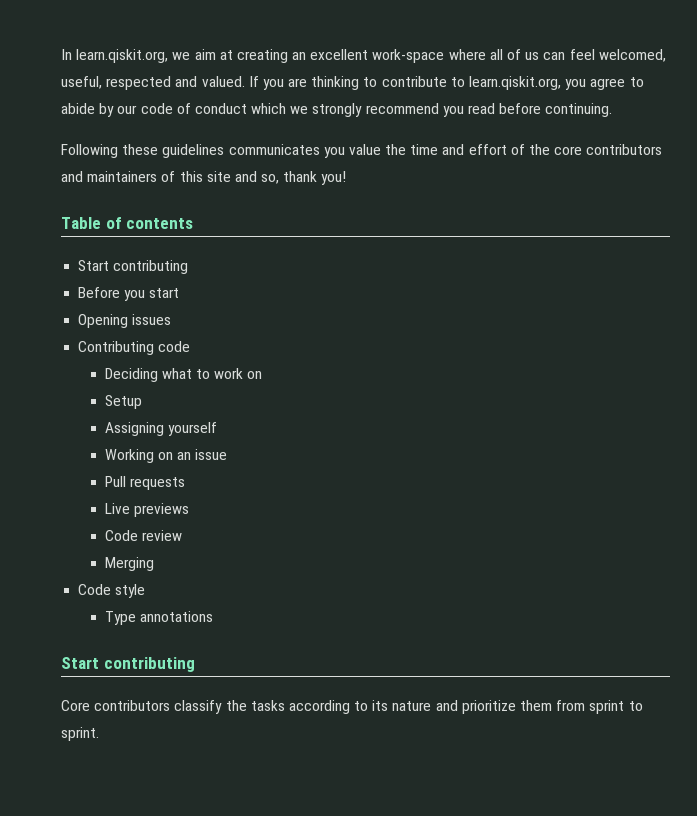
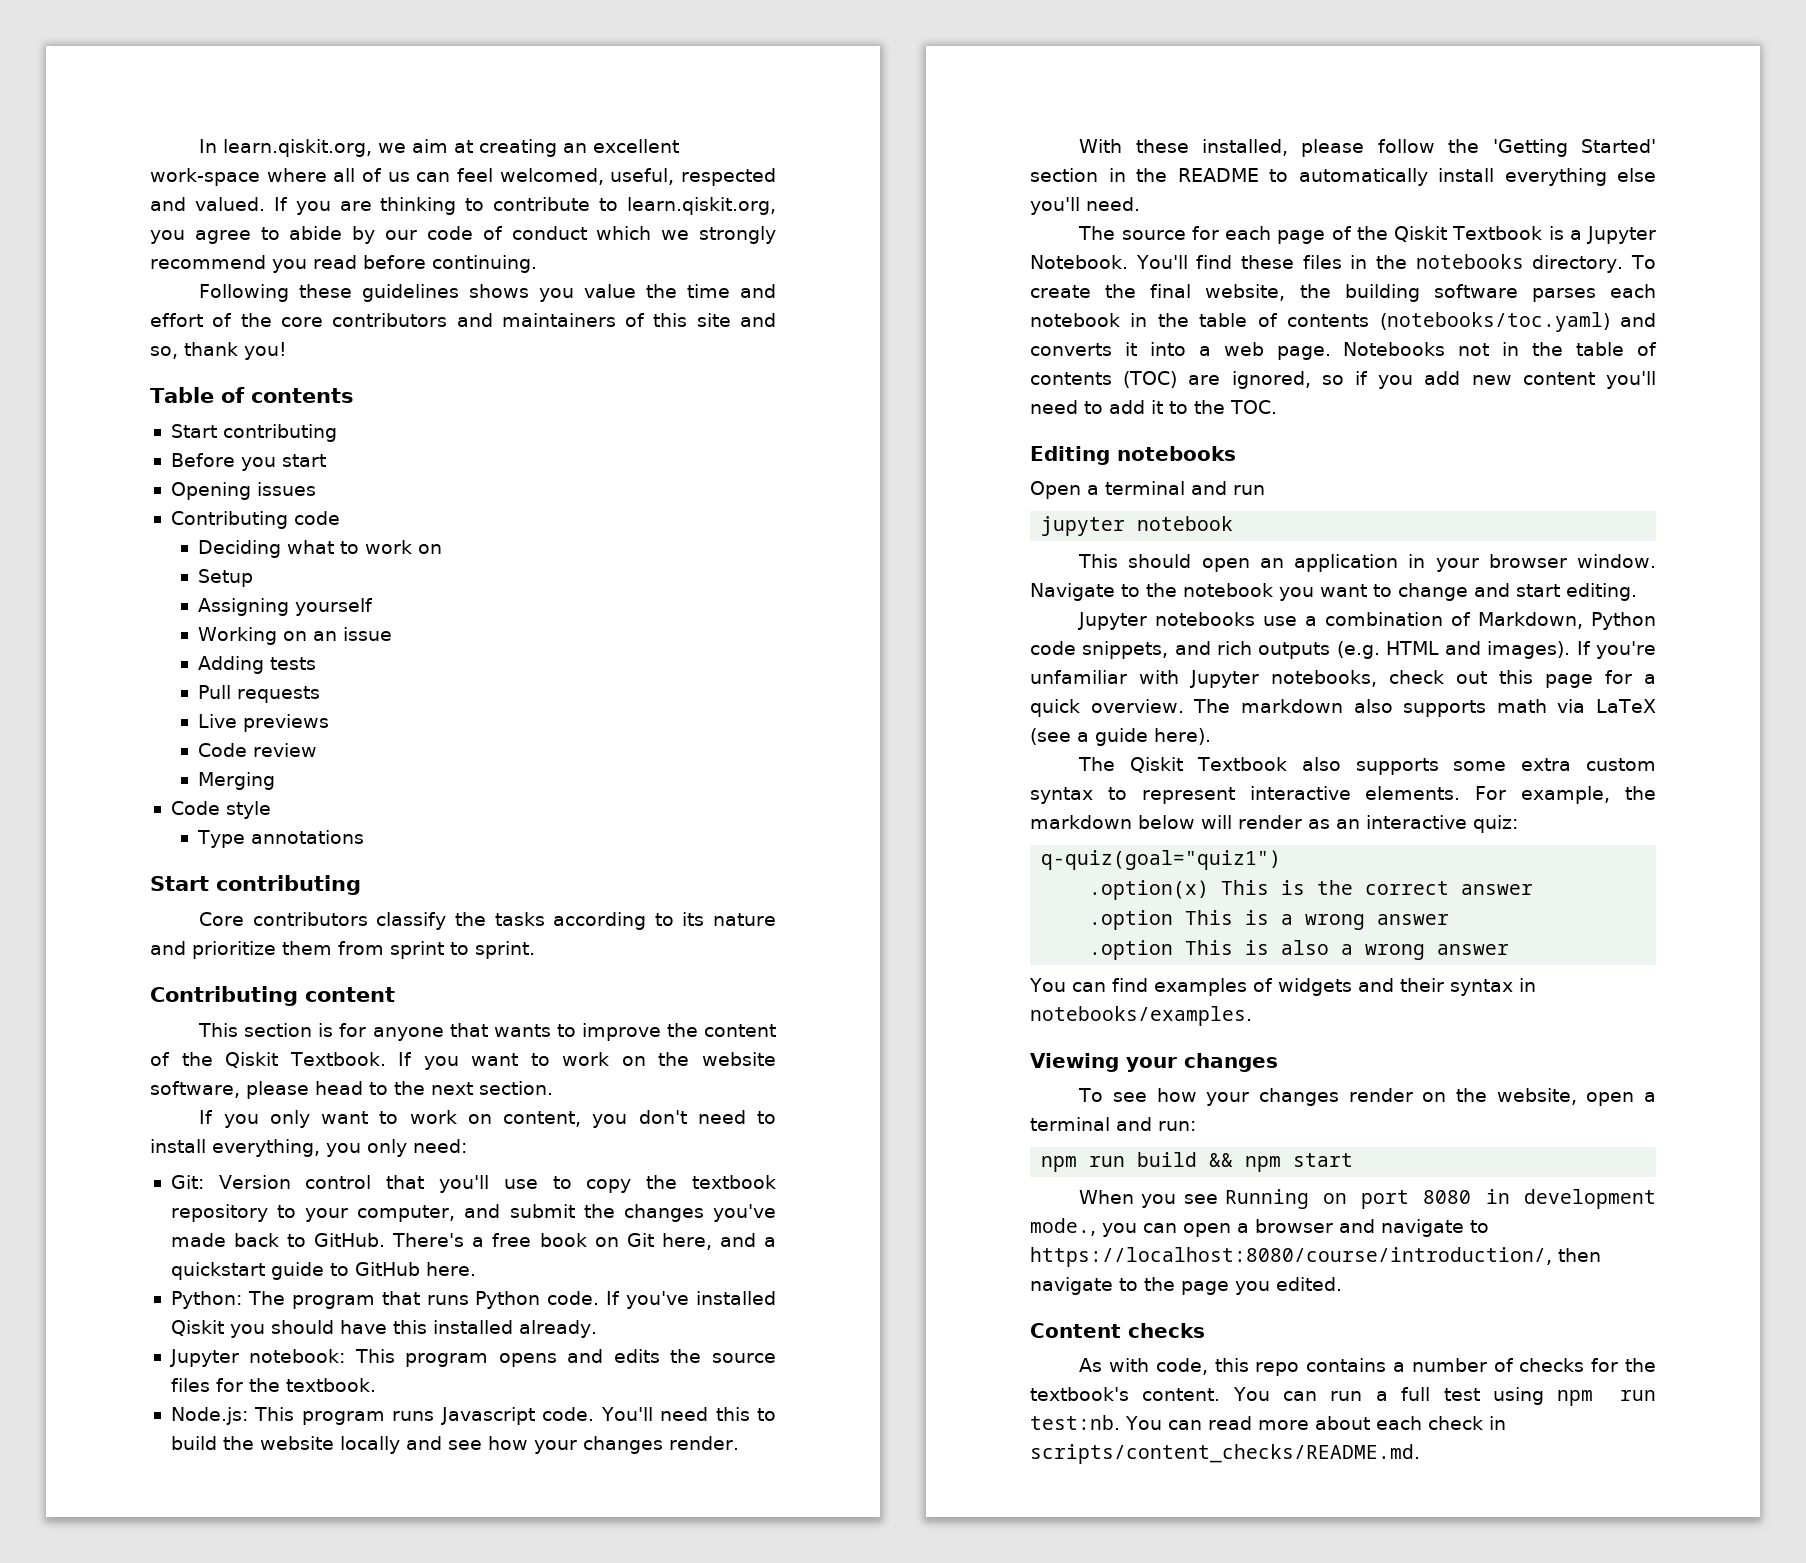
[228,144,320,155] communicates -> [469,284,530,298] shows
(228, 454) none -> [197,656,316,674] // Adding tests
(99, 734) none -> [150,986,395,1006] [198,1023,776,1041] [150,1052,776,1070] [150,1081,553,1099] [199,1110,777,1128] [150,1139,467,1157] [170,1175,776,1193] [170,1204,776,1222] [170,1233,777,1250] [170,1262,476,1280] [170,1291,776,1309] [170,1320,597,1338] [169,1349,776,1367] [170,1378,376,1392] [170,1407,777,1425] [170,1436,739,1454] [1079,139,1656,157] [1030,168,1656,186] [1030,197,1140,215] [1078,226,1656,244] [1030,254,1657,273] [1030,284,1656,302] [1030,312,1656,332] [1030,342,1657,360] [1030,371,1656,389] [1030,400,1277,414] [1030,446,1236,465] [1030,481,1265,499] [1041,516,1234,536] [1078,554,1657,572] [1030,583,1637,601] [1078,612,1656,630] [1030,641,1656,659] [1030,670,1656,688] [1030,699,1657,717] [1030,728,1211,746] [1078,757,1656,775] [1030,786,1656,804] [1030,815,1518,833] [1041,850,1282,870] [1089,880,1534,900] [1089,910,1450,930] [1089,940,1510,960] [1029,978,1536,996] [1030,1006,1252,1026] [1030,1053,1278,1072] [1078,1088,1656,1106] [1030,1117,1196,1131] [1041,1152,1354,1172] [1079,1189,1656,1209] [1030,1218,1489,1237] [1030,1247,1601,1267] [1030,1277,1342,1295] [1030,1323,1205,1338] [1079,1358,1656,1376] [1030,1387,1656,1406] [1030,1415,1506,1430] [1030,1444,1420,1464] // Contributing content // This section is for anyone that wants to improve the content of the Qiskit Textbook. If you want to work on the website software, please head to the next section. // If you only want to work on content, you don't need to install everything, you only need: // Git: Version control that you'll use to copy the textbook repository to your computer, and submit the changes you've made back to GitHub. There's a free book on Git here, and a quickstart guide to GitHub here. // Python: The program that runs Python code. If you've installed Qiskit you should have this installed already. // Jupyter notebook: This program opens and edits the source files for the textbook. // Node.js: This program runs Javascript code. You'll need this to build the website locally and see how your changes render. // With these installed, please follow the 'Getting Started' section in the README to automatically install everything else you'll need. // The source for each page of the Qiskit Textbook is a Jupyter Notebook. You'll find these files in the notebooks directory. To create the final website, the building software parses each notebook in the table of contents (notebooks/toc.yaml) and converts it into a web page. Notebooks not in the table of contents (TOC) are ignored, so if you add new content you'll need to add it to the TOC. // Editing notebooks // Open a terminal and run // jupyter notebook // This should open an application in your browser window. Navigate to the notebook you want to change and start editing. // Jupyter notebooks use a combination of Markdown, Python code snippets, and rich outputs (e.g. HTML and images). If you're unfamiliar with Jupyter notebooks, check out this page for a quick overview. The markdown also supports math via LaTeX (see a guide here). // The Qiskit Textbook also supports some extra custom syntax to represent interactive elements. For example, the markdown below will render as an interactive quiz: // q-quiz(goal="quiz1") // .option(x) This is the correct answer // .option This is a wrong answer // .option This is also a wrong answer // You can find examples of widgets and their syntax in notebooks/examples. // Viewing your changes // To see how your changes render on the website, open a terminal and run: // npm run build && npm start // When you see Running on port 8080 in development mode., you can open a browser and navigate to https://localhost:8080/course/introduction/, then navigate to the page you edited. // Content checks // As with code, this repo contains a number of checks for the textbook's content. You can run a full test using npm run test:nb. You can read more about each check in scripts/content_checks/README.md.

